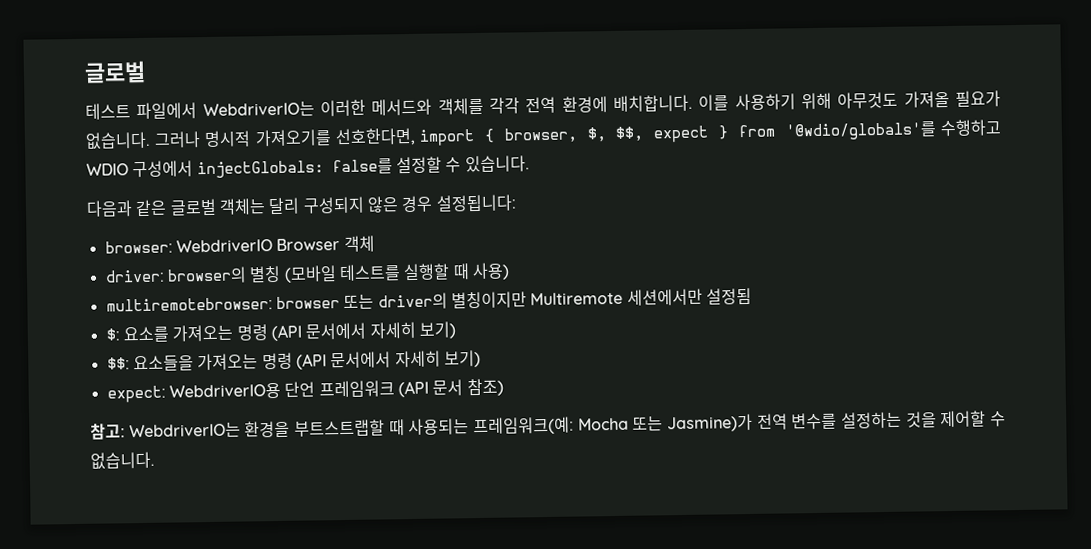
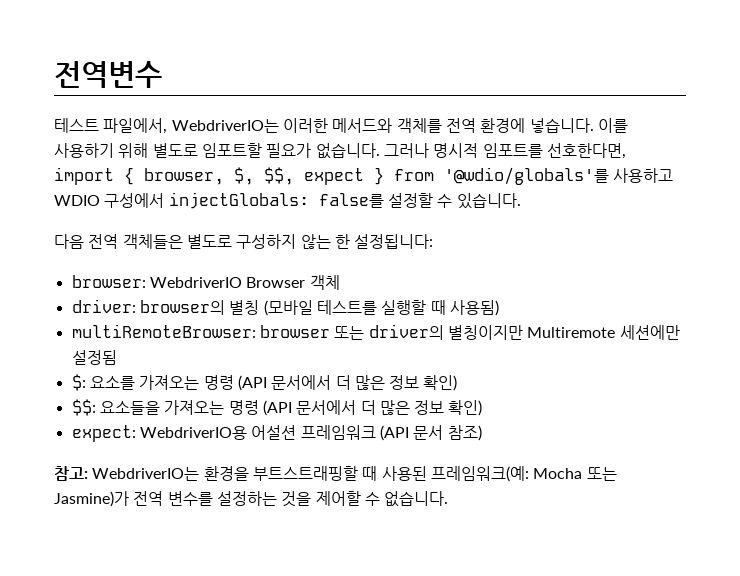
[84,60,146,84] 글로벌 -> [54,61,162,88] 전역변수
[136,102,198,120] 파일에서 -> [103,118,168,134] 파일에서,
[488,97,520,114] 각각 -> (442, 125) none
[612,94,693,112] 배치합니다. -> [529,118,594,133] 넣습니다.
[837,90,950,109] 아무것도 가져올 -> [152,143,262,158] 별도로 임포트할
[254,129,332,147] 가져오기를 -> [482,143,543,158] 임포트를
[940,119,1002,137] 수행하고 -> [613,168,674,183] 사용하고
[86,195,434,217] 다음과 같은 글로벌 객체는 달리 구성되지 않은 경우 -> [54,234,350,249] 다음 전역 객체들은 별도로 구성하지 않는 한
[471,262,510,281] [105,297,273,312] 사용) // multiremotebrowser: -> [449,300,499,316] [71,324,256,338] 사용됨) // multiRemoteBrowser:
[626,288,703,306] 세션에서만 -> [619,325,680,340] 세션에만
[369,321,456,339] 자세히 보기) -> [335,375,458,391] 더 많은 정보 확인)
[394,349,481,368] 자세히 보기) -> [360,400,483,416] 더 많은 정보 확인)
[284,381,316,398] 단언 -> [251,425,297,440] 어설션
[294,418,470,437] 부트스트랩할 때 사용되는 -> [252,466,427,481] 부트스트래핑할 때 사용된

